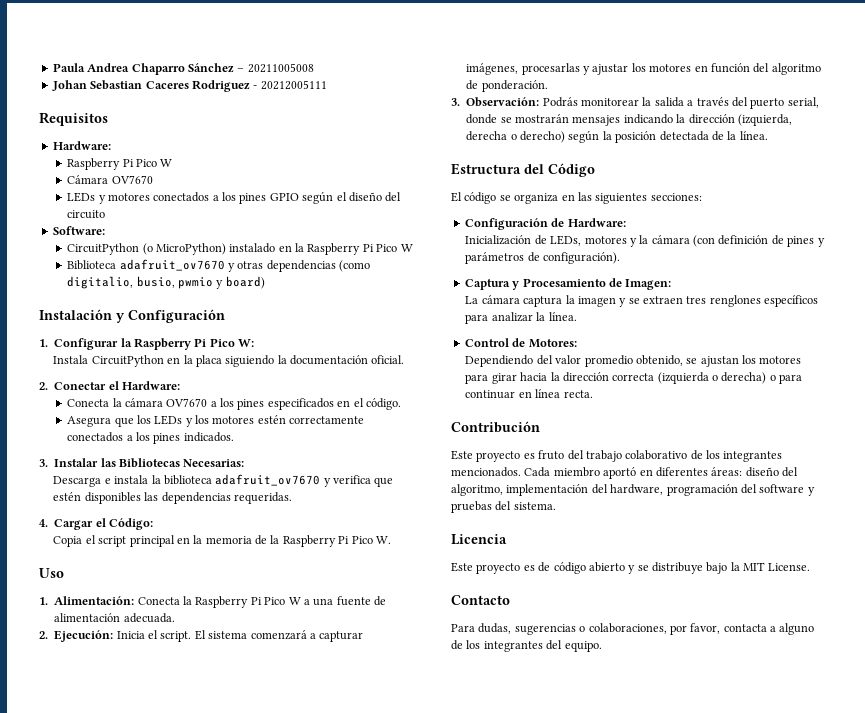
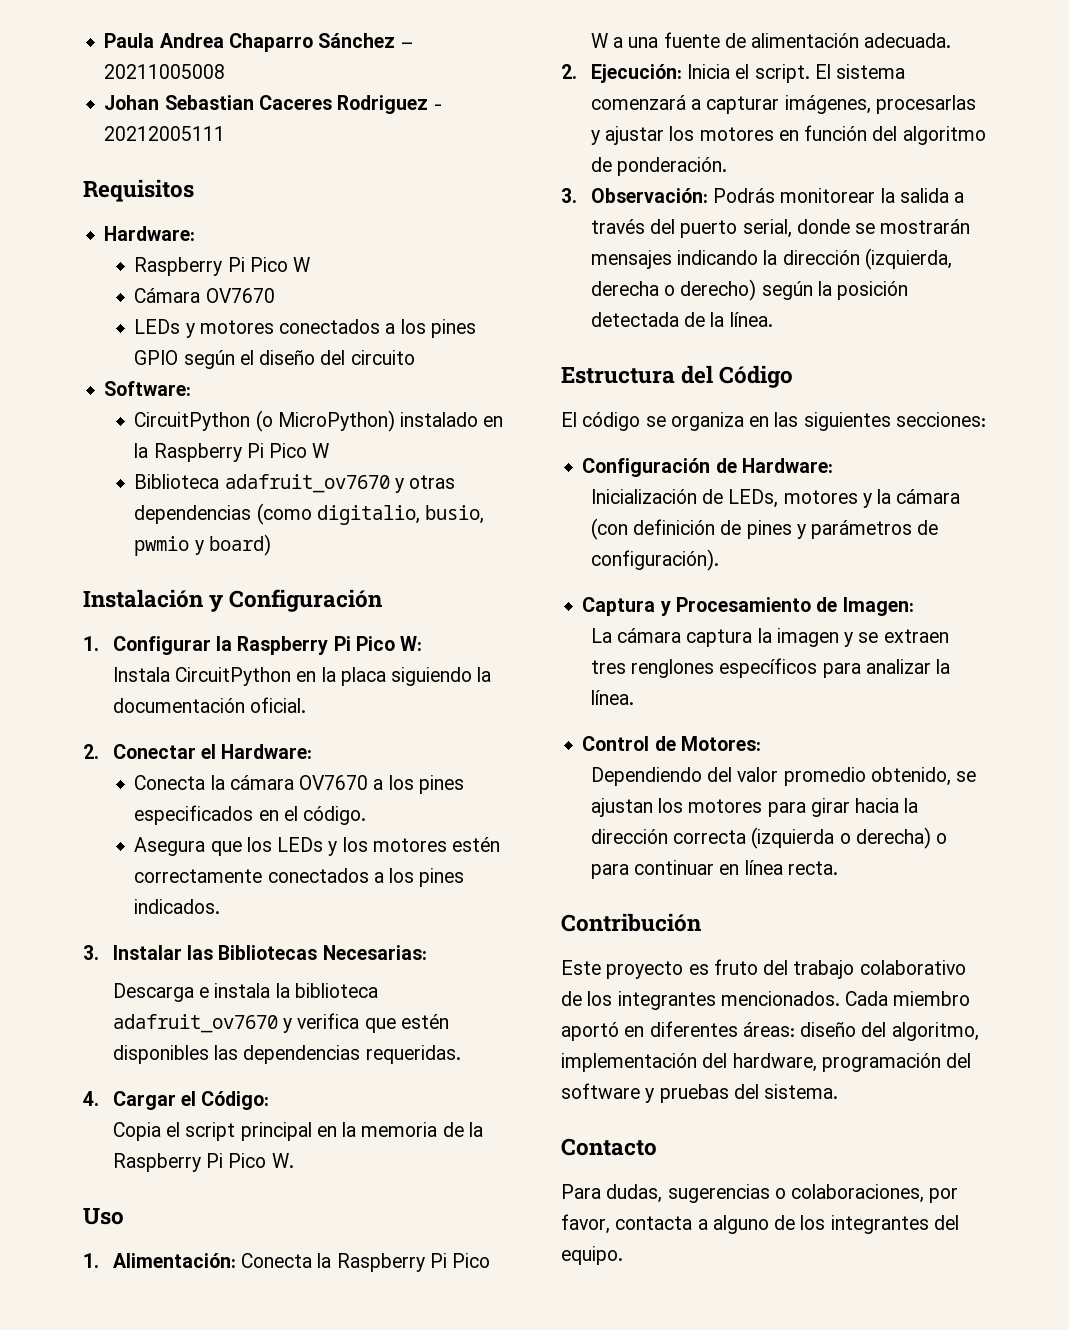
[451,534,507,545] [451,562,810,574] // Licencia // Este proyecto es de código abierto y se distribuye bajo la MIT License. -> (839, 1091) none

